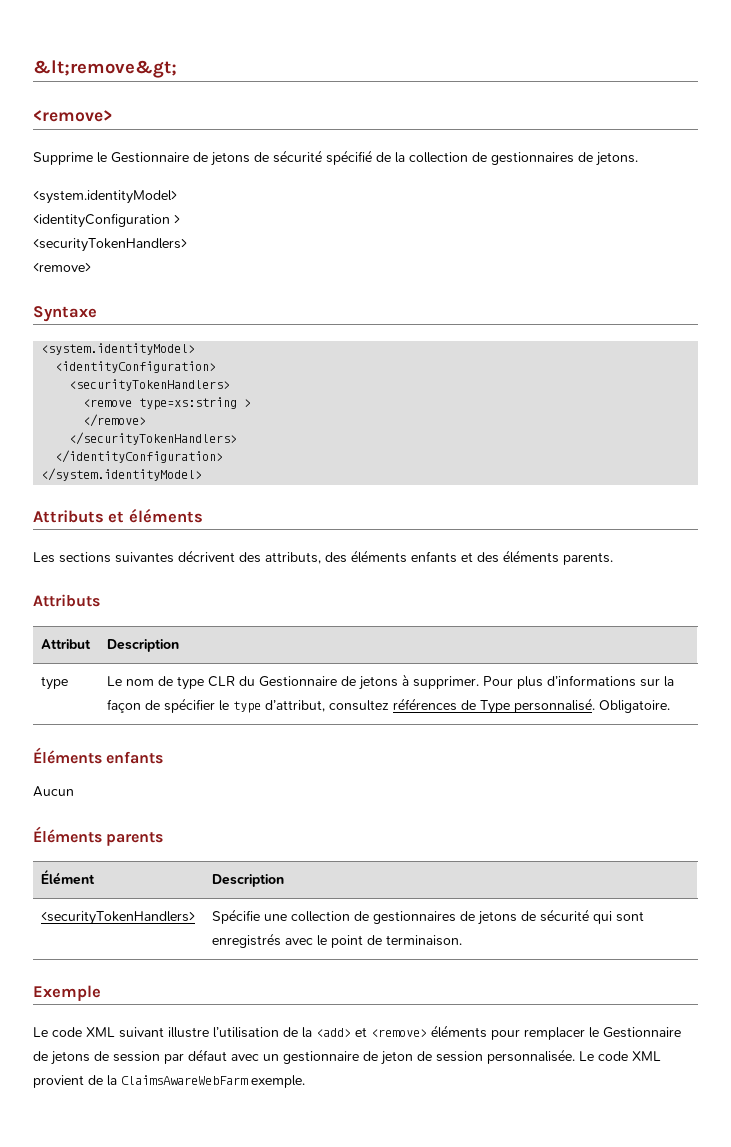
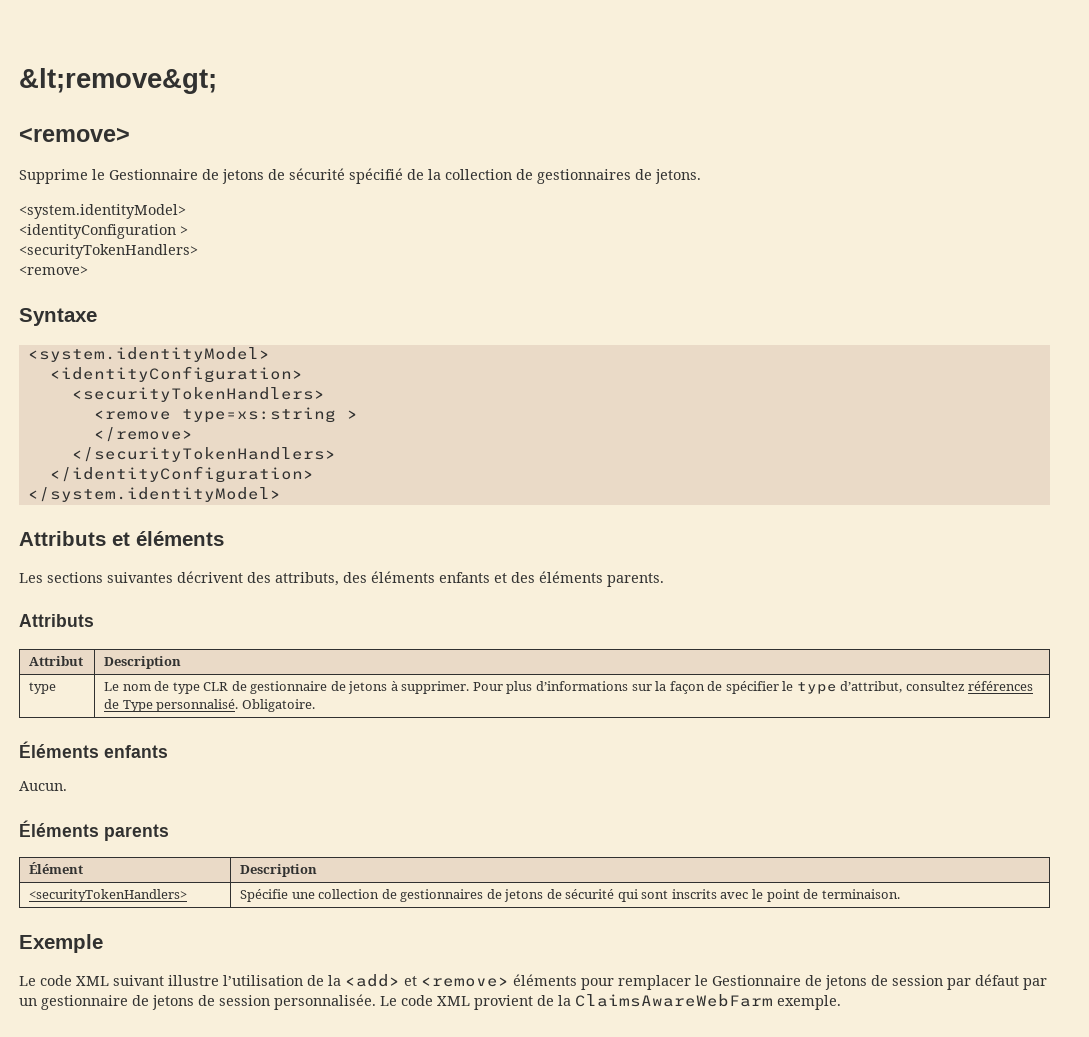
[239,676,338,687] du Gestionnaire -> [231,681,328,694] de gestionnaire
[33,786,74,797] Aucun -> [19,781,67,791] Aucun.
[212,933,282,948] enregistrés -> [671,889,717,899] inscrits
[231,1054,259,1061] avec -> [1023,978,1047,990] par
[381,1051,413,1065] jeton -> [152,995,194,1010] jetons

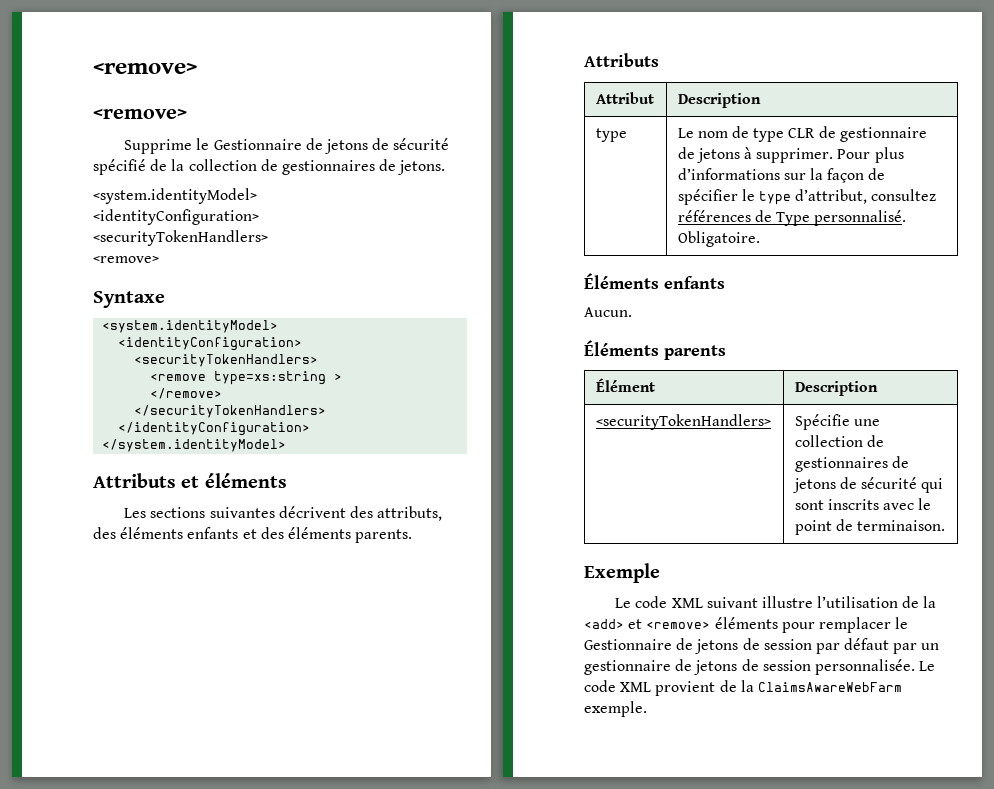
[19,68,217,94] &lt;remove&gt; -> [93,63,197,74] <remove>
[19,224,188,239] <identityConfiguration > -> [93,209,259,225] <identityConfiguration>

